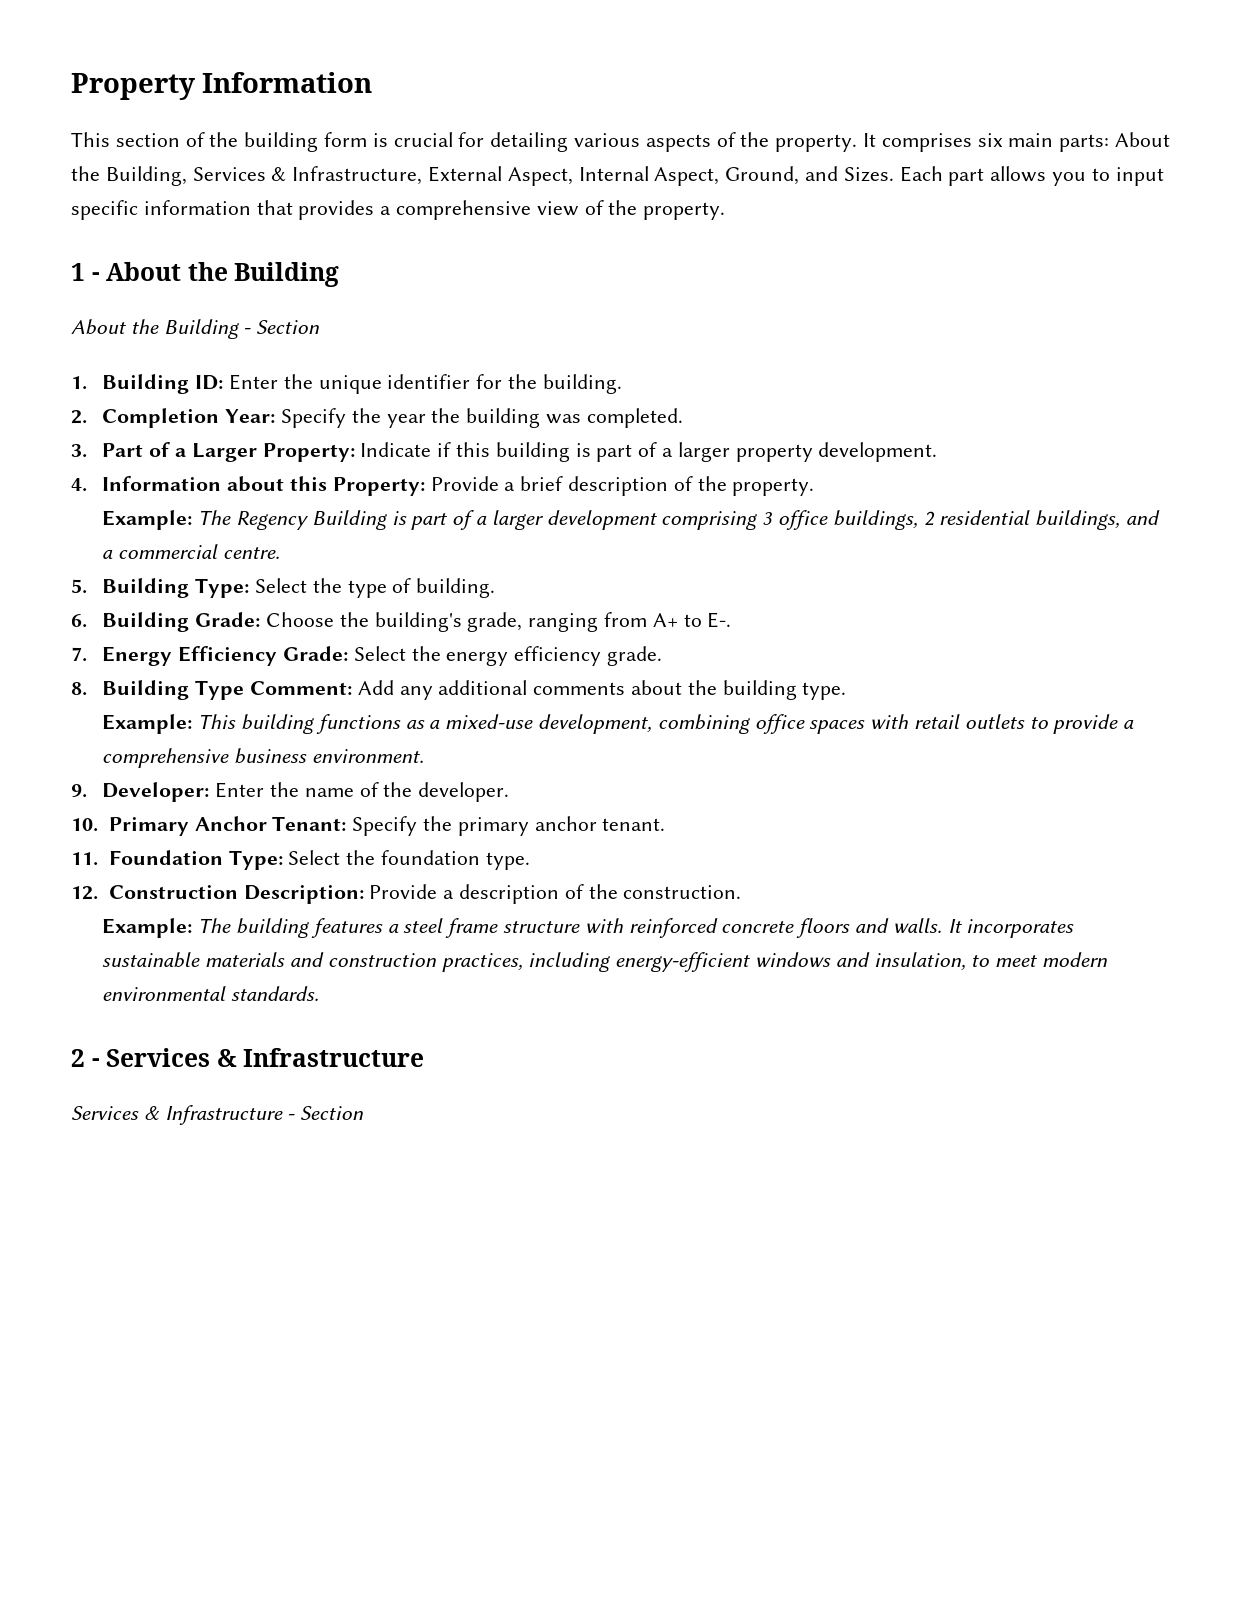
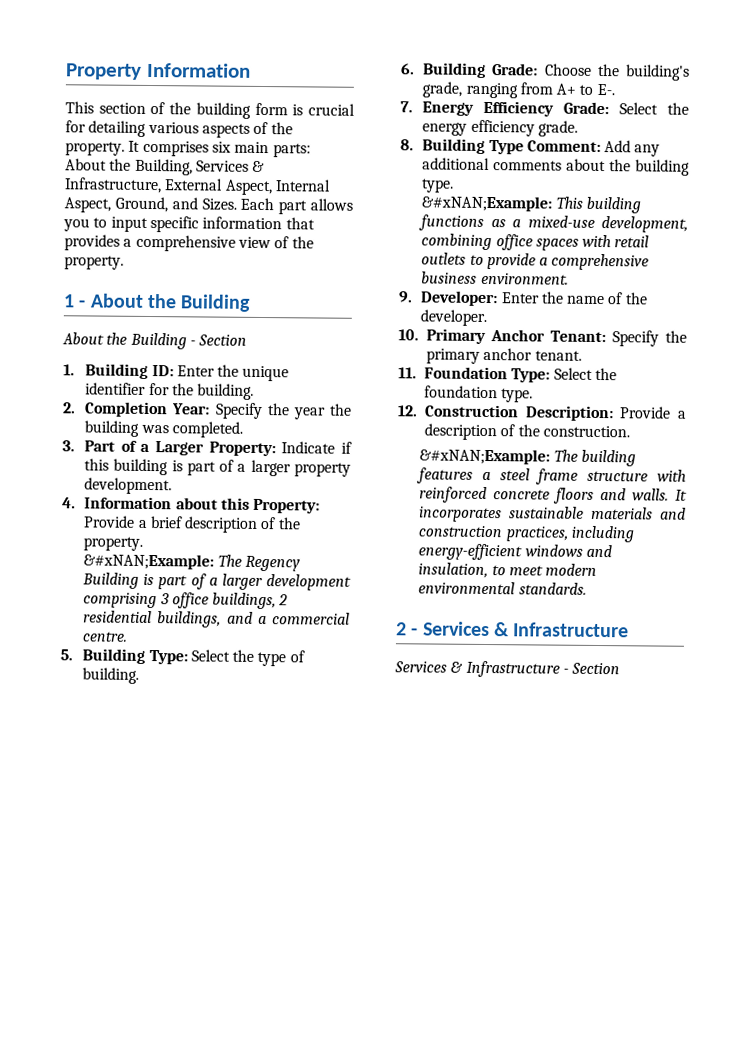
[102,510,193,530] Example: -> [83,553,215,570] &#xNAN;Example:
[102,714,193,734] Example: -> [421,195,553,212] &#xNAN;Example:
[102,918,193,938] Example: -> [419,448,551,465] &#xNAN;Example:

